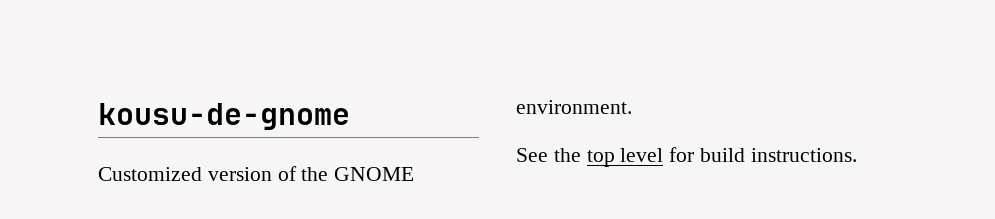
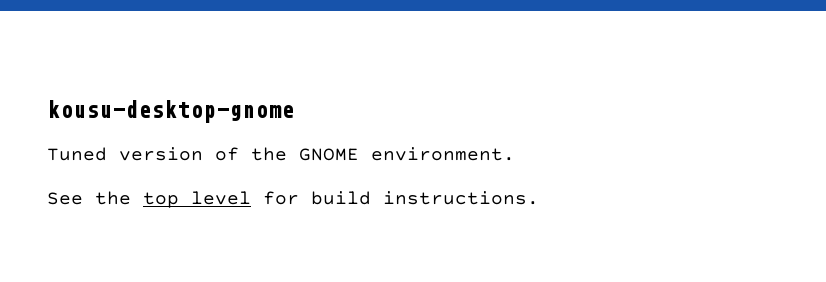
[98,103,350,130] [98,167,202,181] kousu-de-gnome // Customized -> [47,100,294,123] [47,147,107,161] kousu-desktop-gnome // Tuned

